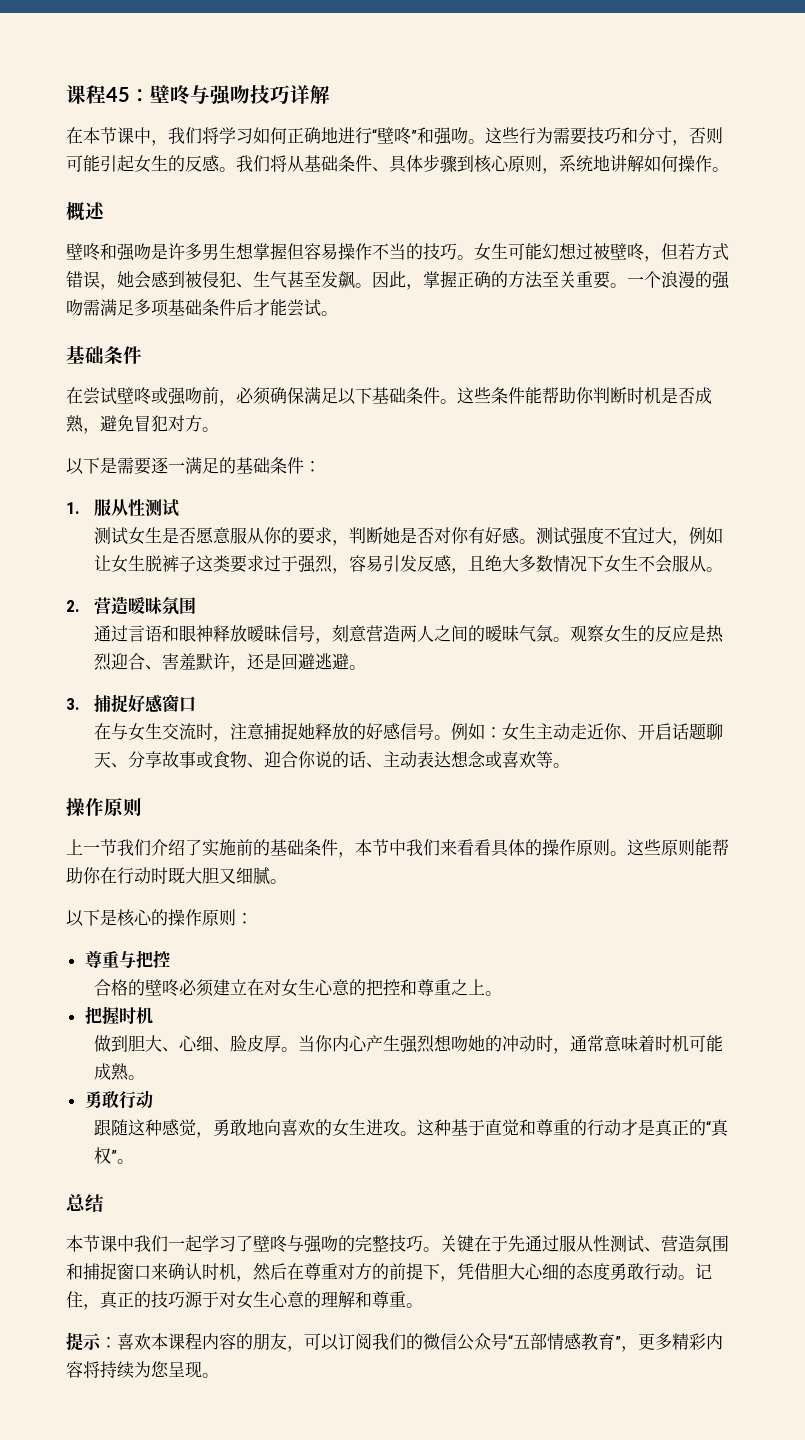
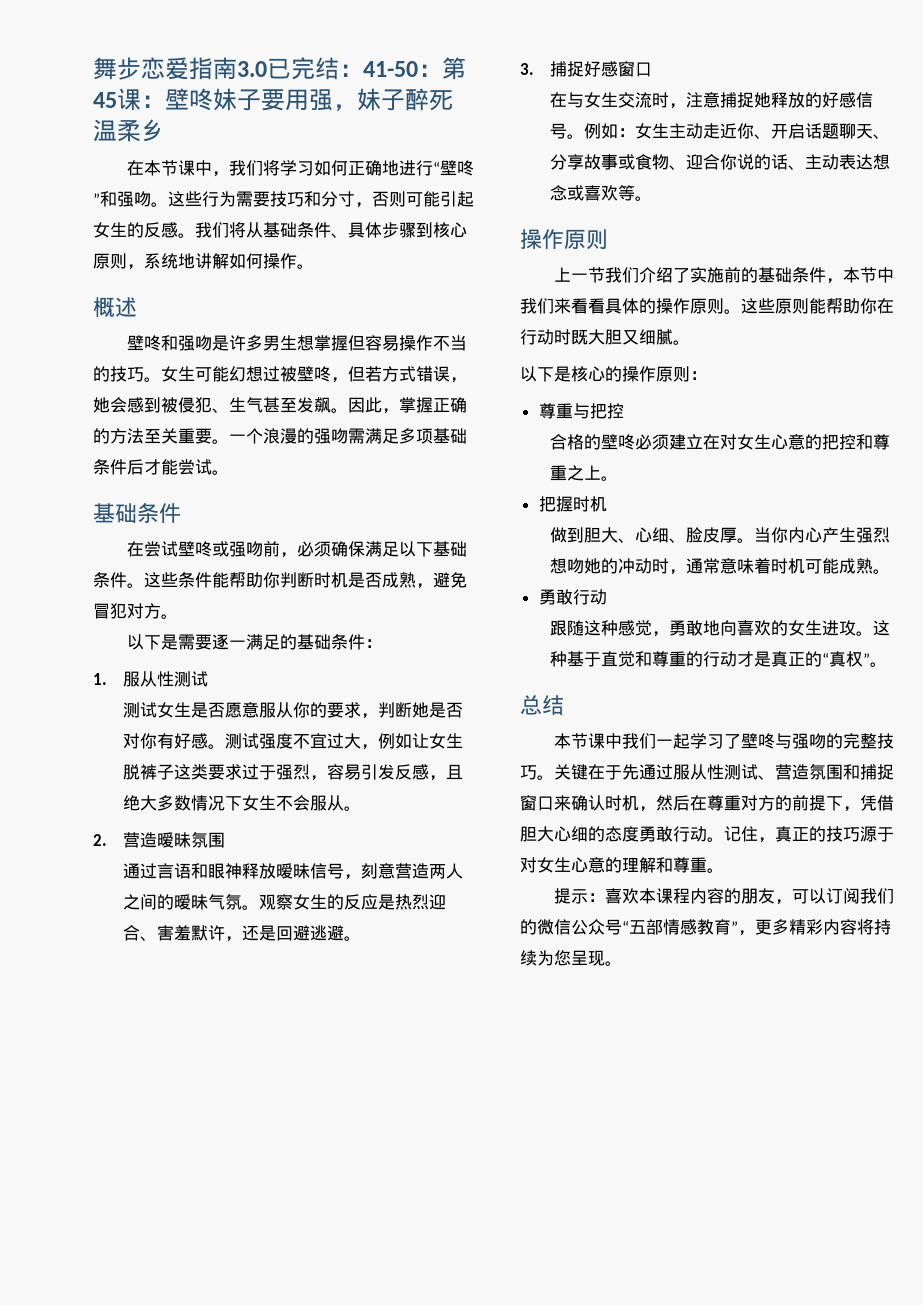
[66,85,330,106] 课程45：壁咚与强吻技巧详解 -> [93,57,466,80] [93,88,453,111] [93,119,165,142] 舞步恋爱指南3.0已完结：41-50：第45课：壁咚妹子要用强，妹子醉死温柔乡

